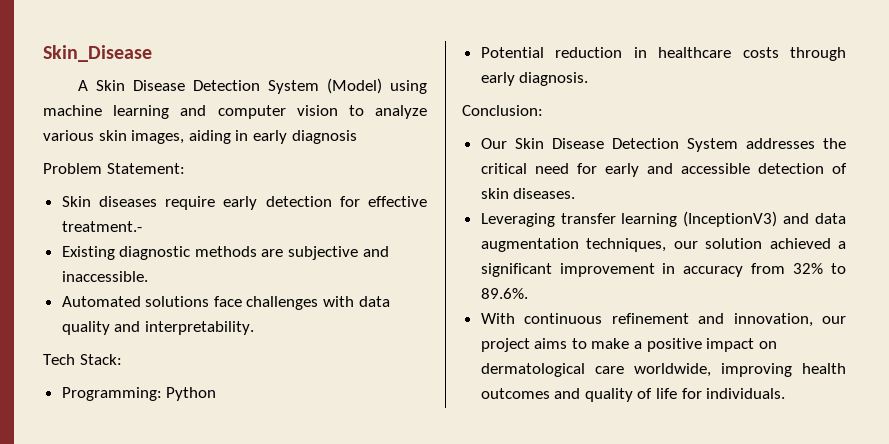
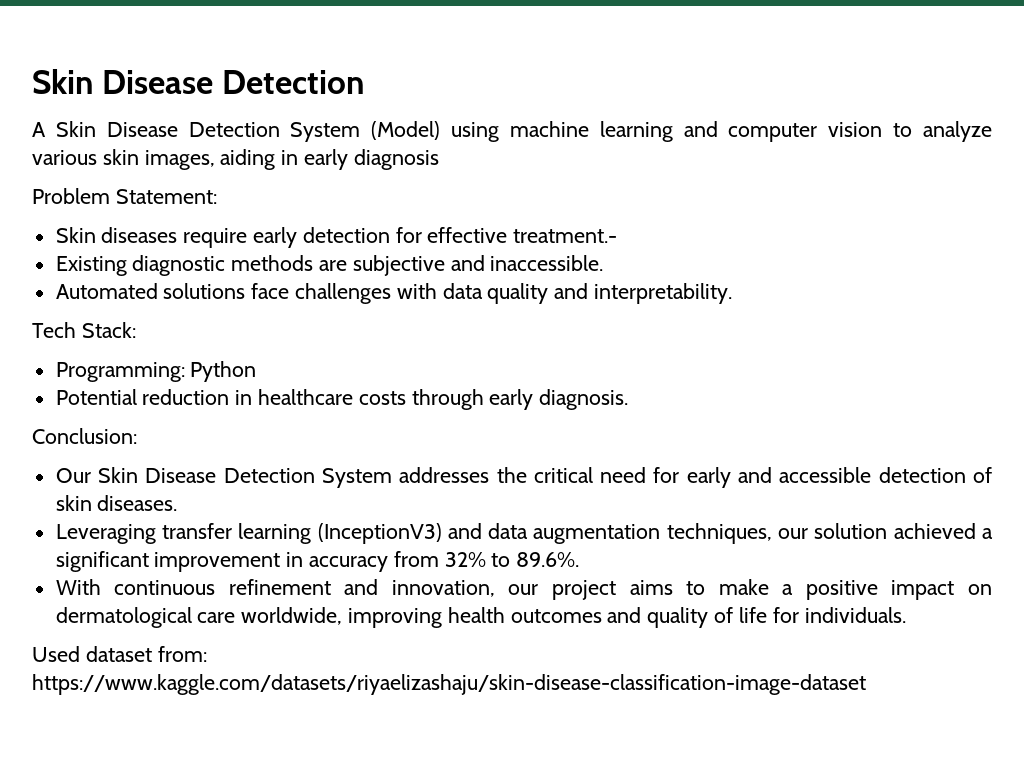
[43,45,152,62] Skin_Disease -> [32,69,365,94] Skin Disease Detection
(786, 393) none -> [32,646,207,662] [32,674,866,695] // Used dataset from: https://www.kaggle.com/datasets/riyaelizashaju/skin-disease-classification-image-dataset

